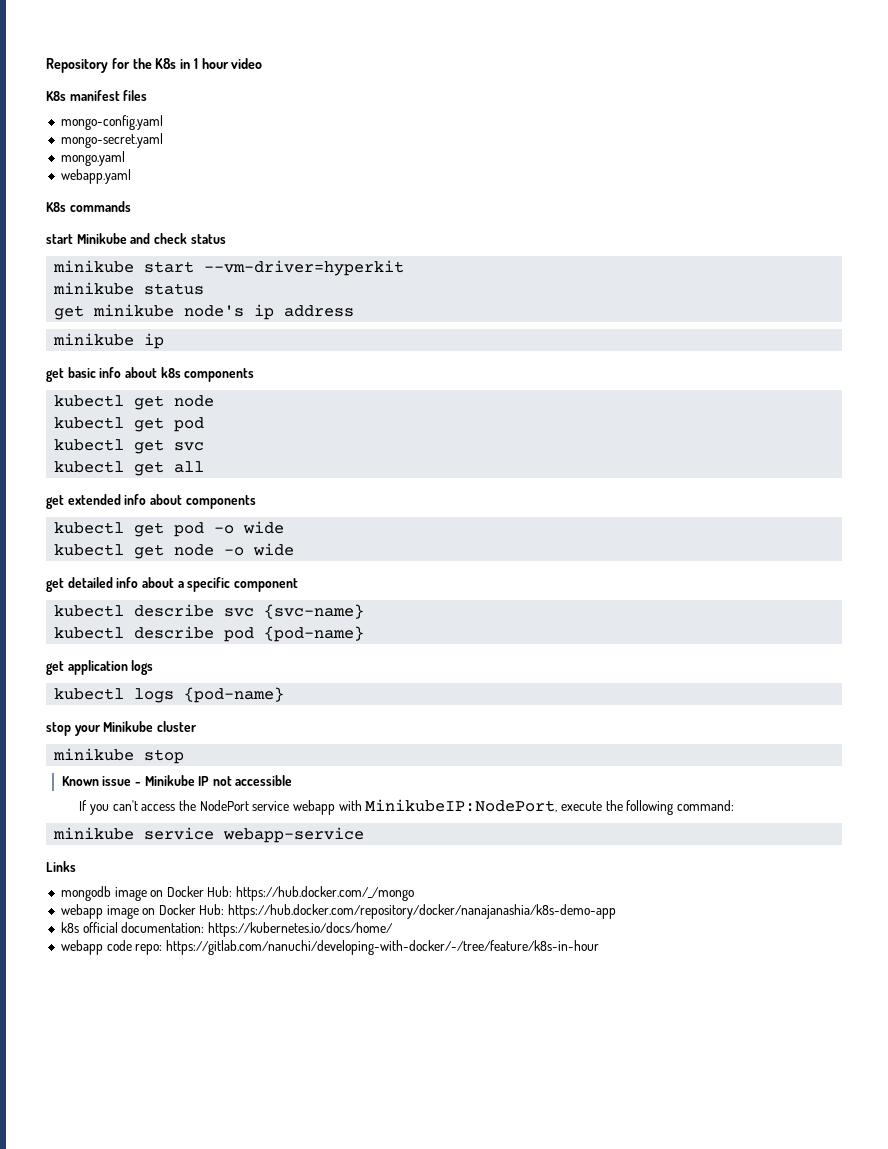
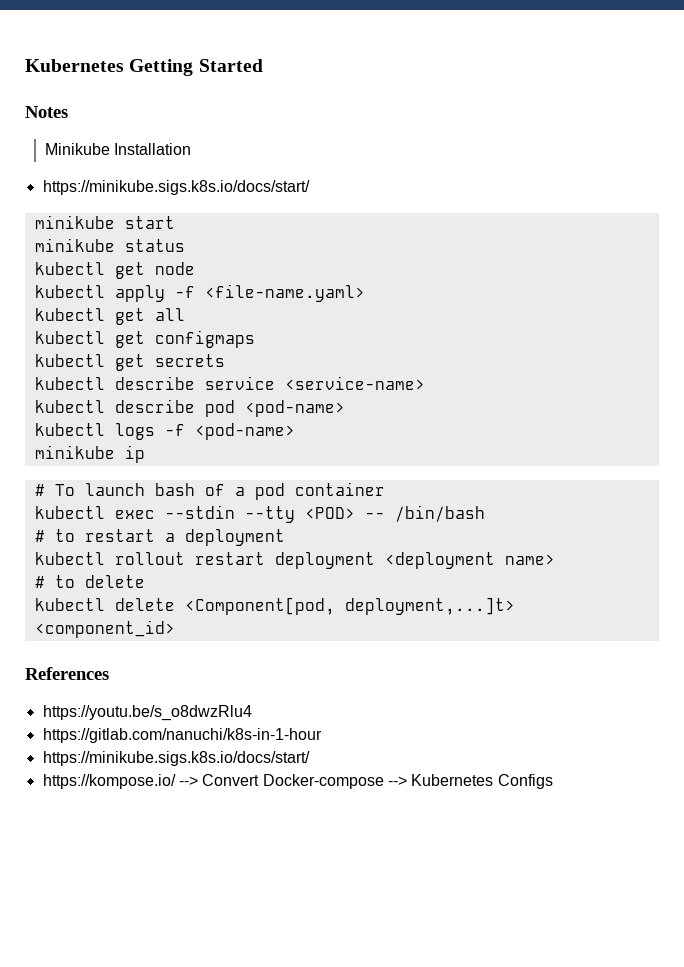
[46,58,263,73] [46,90,148,101] [60,115,163,130] [60,133,163,148] [60,151,125,166] [60,169,131,184] [46,201,131,212] [46,233,226,244] Repository for the K8s in 1 hour video // K8s manifest files // mongo-config.yaml // mongo-secret.yaml // mongo.yaml // webapp.yaml // K8s commands // start Minikube and check status -> [25,59,263,76] [25,106,68,118] [44,143,192,155] [42,180,310,195] Kubernetes Getting Started // Notes // Minikube Installation // https://minikube.sigs.k8s.io/docs/start/
[204,260,405,276] --vm-driver=hyperkit -> (175, 222) none
[54,304,355,320] [53,333,165,349] [46,367,255,382] [54,395,215,410] [54,417,205,432] [54,439,205,454] [54,461,205,476] [46,494,256,509] [54,521,285,537] [54,543,295,559] [46,577,298,592] [54,604,365,619] get minikube node's ip address // minikube ip // get basic info about k8s components // kubectl get node // kubectl get pod // kubectl get svc // kubectl get all // get extended info about components // kubectl get pod -o wide // kubectl get node -o wide // get detailed info about a specific component // kubectl describe svc {svc-name} -> [34,262,195,279] [34,284,365,302] [34,308,185,325] [34,330,255,348] [34,354,225,371] [34,376,425,390] kubectl get node // kubectl apply -f <file-name.yaml> // kubectl get all // kubectl get configmaps // kubectl get secrets // kubectl describe service <service-name>
[264,626,365,642] [46,660,154,675] [54,687,285,703] [46,721,197,736] [53,748,185,764] [61,775,293,786] [79,799,734,815] [53,827,365,843] [46,861,76,872] [60,886,415,901] [60,904,617,919] [60,922,393,937] [60,940,599,955] {pod-name} // get application logs // kubectl logs {pod-name} // stop your Minikube cluster // minikube stop // Known issue - Minikube IP not accessible // If you can't access the NodePort service webapp with MinikubeIP:NodePort, execute the following command: // minikube service webapp-service // Links // mongodb image on Docker Hub: https://hub.docker.com/_/mongo // webapp image on Docker Hub: https://hub.docker.com/repository/docker/nanajanashia/k8s-demo-app // k8s official documentation: https://kubernetes.io/docs/home/ // webapp code repo: https://gitlab.com/nanuchi/developing-with-docker/-/tree/feature/k8s-in-hour -> [244,400,345,417] [34,423,295,440] [34,445,145,463] [34,482,385,500] [34,505,485,523] [34,529,285,546] [34,552,555,569] [34,575,145,588] [34,597,515,615] [34,620,175,638] [25,667,109,680] [42,705,252,721] [42,728,322,743] [42,751,310,766] [42,774,553,789] <pod-name> // kubectl logs -f <pod-name> // minikube ip // # To launch bash of a pod container // kubectl exec --stdin --tty <POD> -- /bin/bash // # to restart a deployment // kubectl rollout restart deployment <deployment name> // # to delete // kubectl delete <Component[pod, deployment,...]t> <component_id> // References // https://youtu.be/s_o8dwzRlu4 // https://gitlab.com/nanuchi/k8s-in-1-hour // https://minikube.sigs.k8s.io/docs/start/ // https://kompose.io/ --> Convert Docker-compose --> Kubernetes Configs

